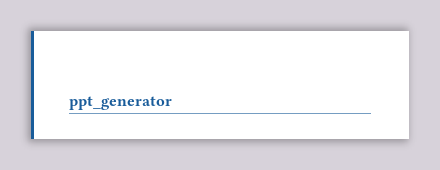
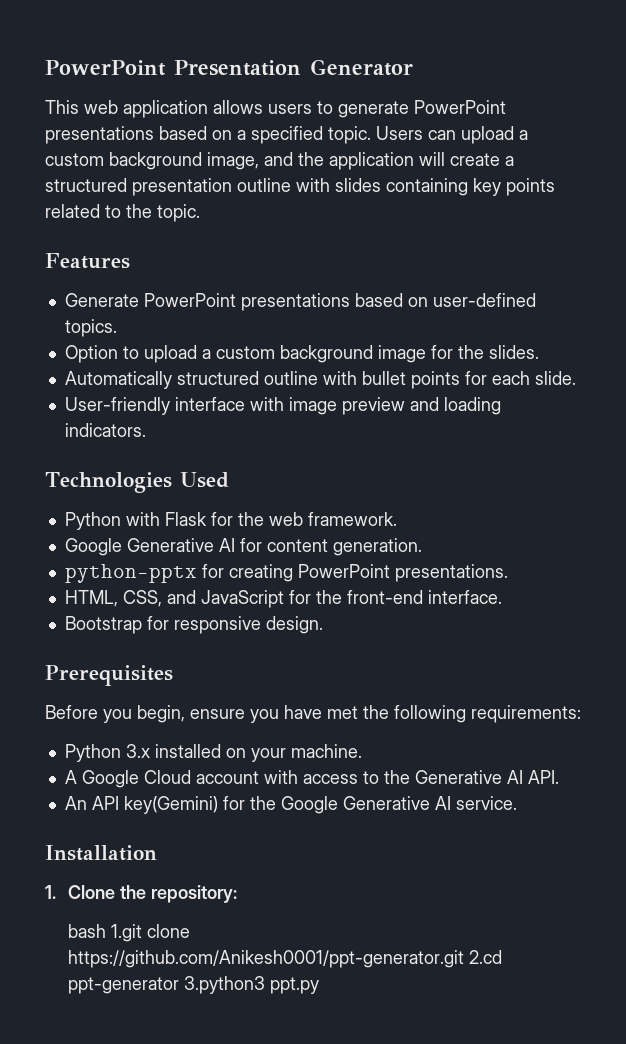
[69,96,172,110] ppt_generator -> [45,59,413,76] [45,100,506,118] [45,126,528,144] [45,152,514,170] [45,178,555,196] [45,204,200,222] [45,253,130,269] [64,293,536,311] [64,319,117,337] [64,345,539,363] [64,371,576,389] [64,397,501,415] [64,423,146,437] [45,472,229,493] [64,512,397,530] [64,538,422,556] [64,564,508,583] [64,590,502,608] [64,616,323,634] [45,665,173,686] [45,705,581,723] [64,744,362,762] [64,770,559,788] [64,796,517,814] [45,845,157,861] [45,885,237,903] [67,924,190,942] [67,950,502,968] [67,976,319,994] PowerPoint Presentation Generator // This web application allows users to generate PowerPoint presentations based on a specified topic. Users can upload a custom background image, and the application will create a structured presentation outline with slides containing key points related to the topic. // Features // Generate PowerPoint presentations based on user-defined topics. // Option to upload a custom background image for the slides. // Automatically structured outline with bullet points for each slide. // User-friendly interface with image preview and loading indicators. // Technologies Used // Python with Flask for the web framework. // Google Generative AI for content generation. // python-pptx for creating PowerPoint presentations. // HTML, CSS, and JavaScript for the front-end interface. // Bootstrap for responsive design. // Prerequisites // Before you begin, ensure you have met the following requirements: // Python 3.x installed on your machine. // A Google Cloud account with access to the Generative AI API. // An API key(Gemini) for the Google Generative AI service. // Installation // 1. Clone the repository: // bash 1.git clone https://github.com/Anikesh0001/ppt-generator.git 2.cd ppt-generator 3.python3 ppt.py

